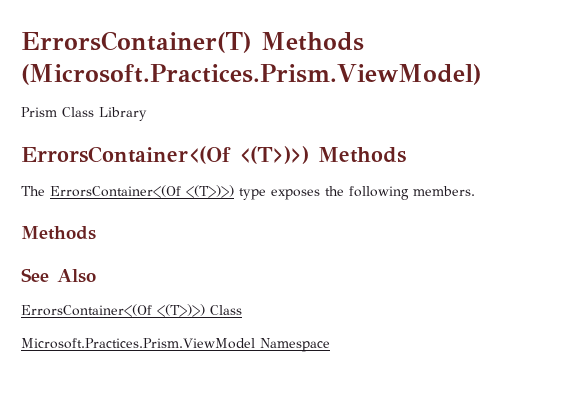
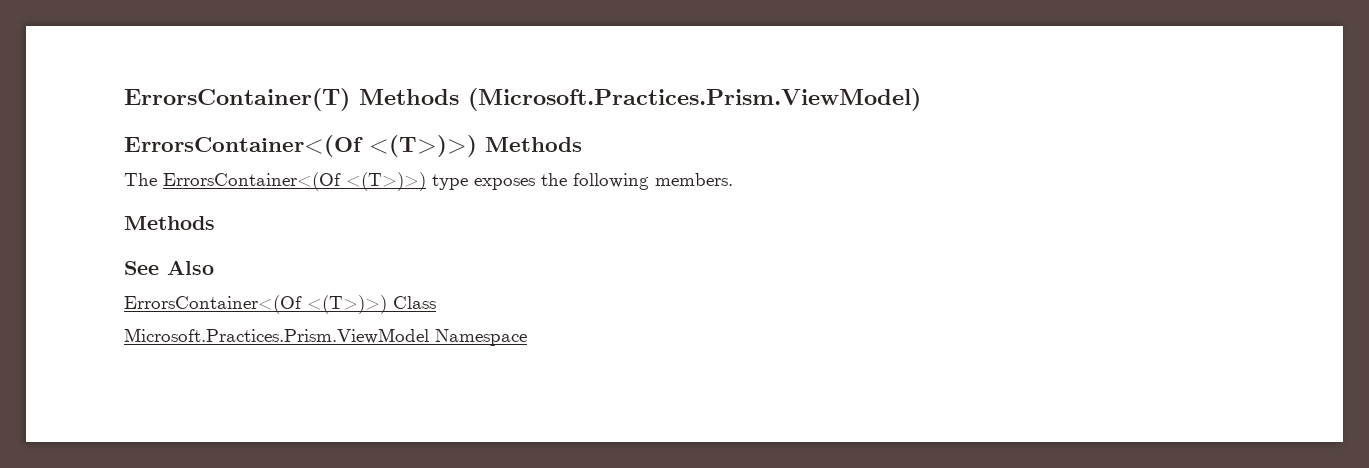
[21,107,147,121] // Prism Class Library -> (921, 99) none

